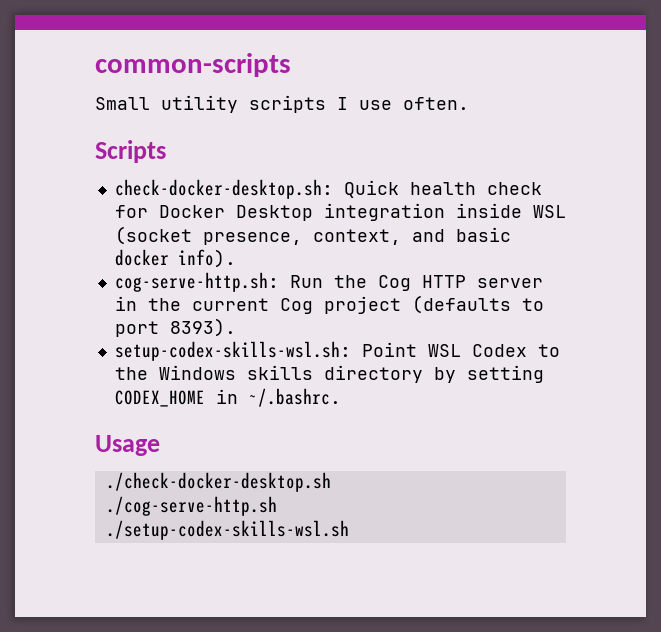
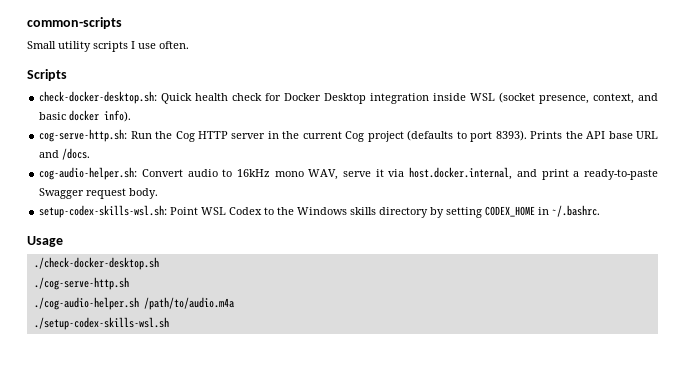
(236, 327) none -> [530,131,659,139] [39,148,91,160] [39,167,658,180] [39,188,159,199] Prints the API base URL and /docs. // cog-audio-helper.sh: Convert audio to 16kHz mono WAV, serve it via host.docker.internal, and print a ready-to-paste Swagger request body.
(277, 506) none -> [33,297,234,310] // ./cog-audio-helper.sh /path/to/audio.m4a

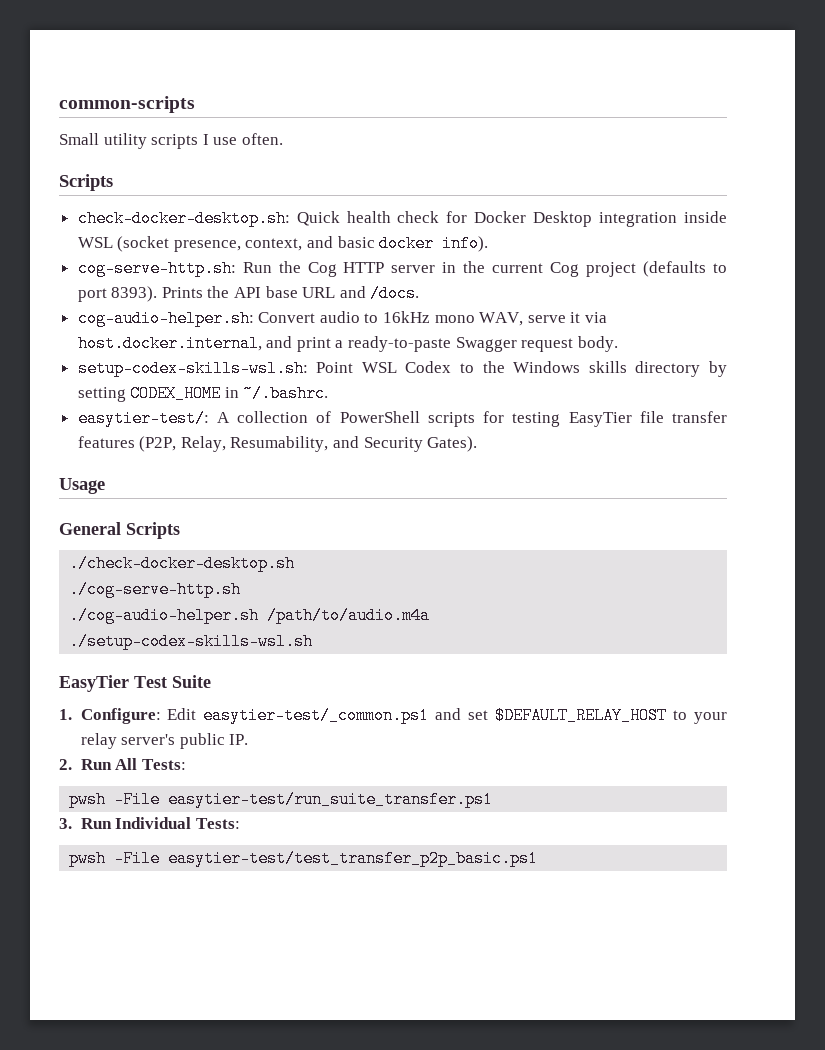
(601, 211) none -> [77,410,728,427] [77,436,478,452] // easytier-test/: A collection of PowerShell scripts for testing EasyTier file transfer features (P2P, Relay, Resumability, and Security Gates).
(63, 241) none -> [59,522,180,539] // General Scripts
(169, 323) none -> [59,675,211,692] [59,707,728,724] [80,733,249,749] [59,758,186,770] [69,791,494,808] [59,817,240,829] [69,850,539,867] // EasyTier Test Suite // 1. Configure: Edit easytier-test/_common.ps1 and set $DEFAULT_RELAY_HOST to your relay server's public IP. // 2. Run All Tests: // pwsh -File easytier-test/run_suite_transfer.ps1 // 3. Run Individual Tests: // pwsh -File easytier-test/test_transfer_p2p_basic.ps1

